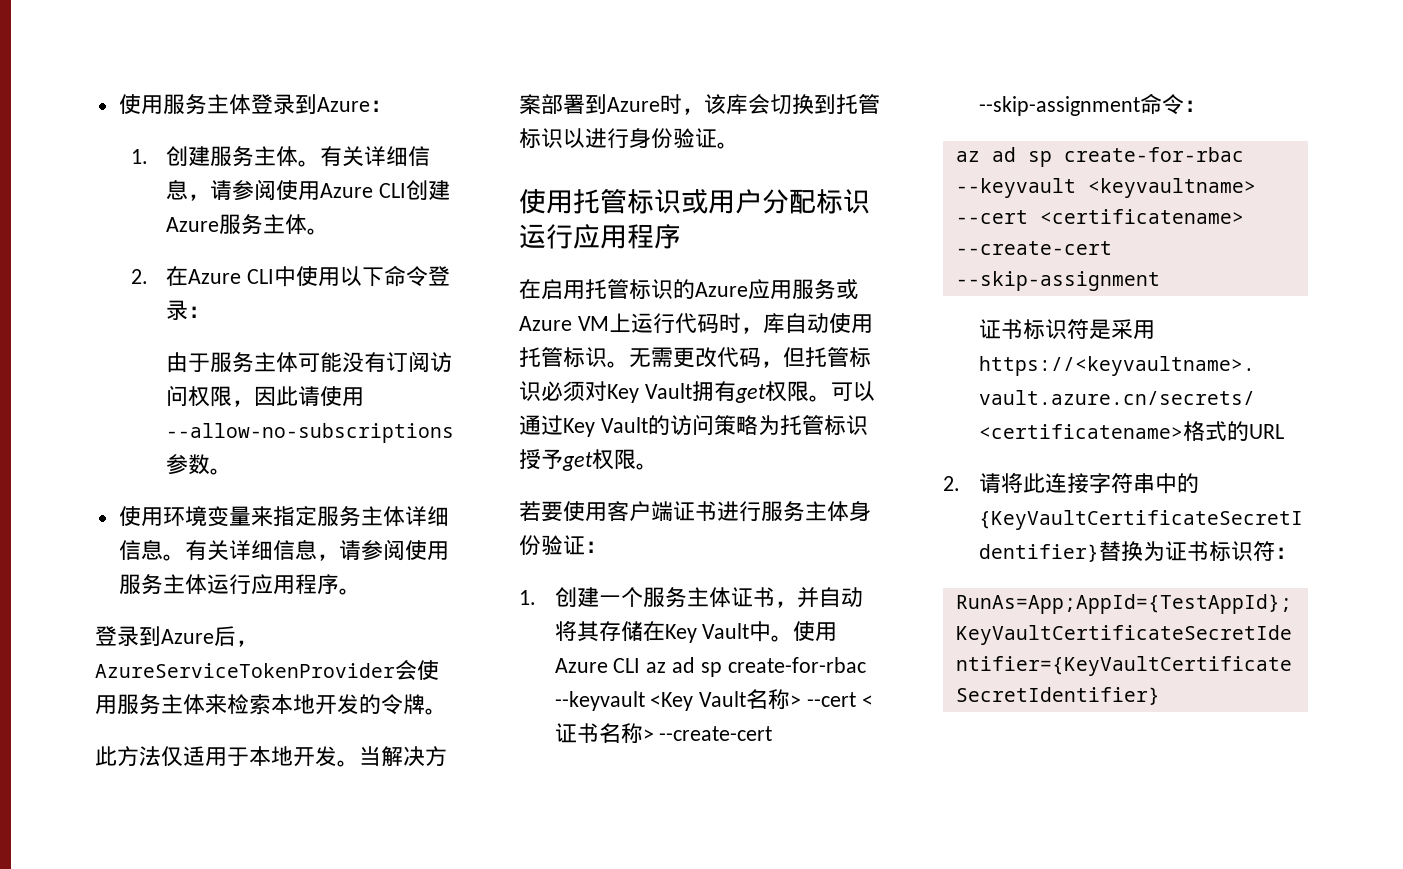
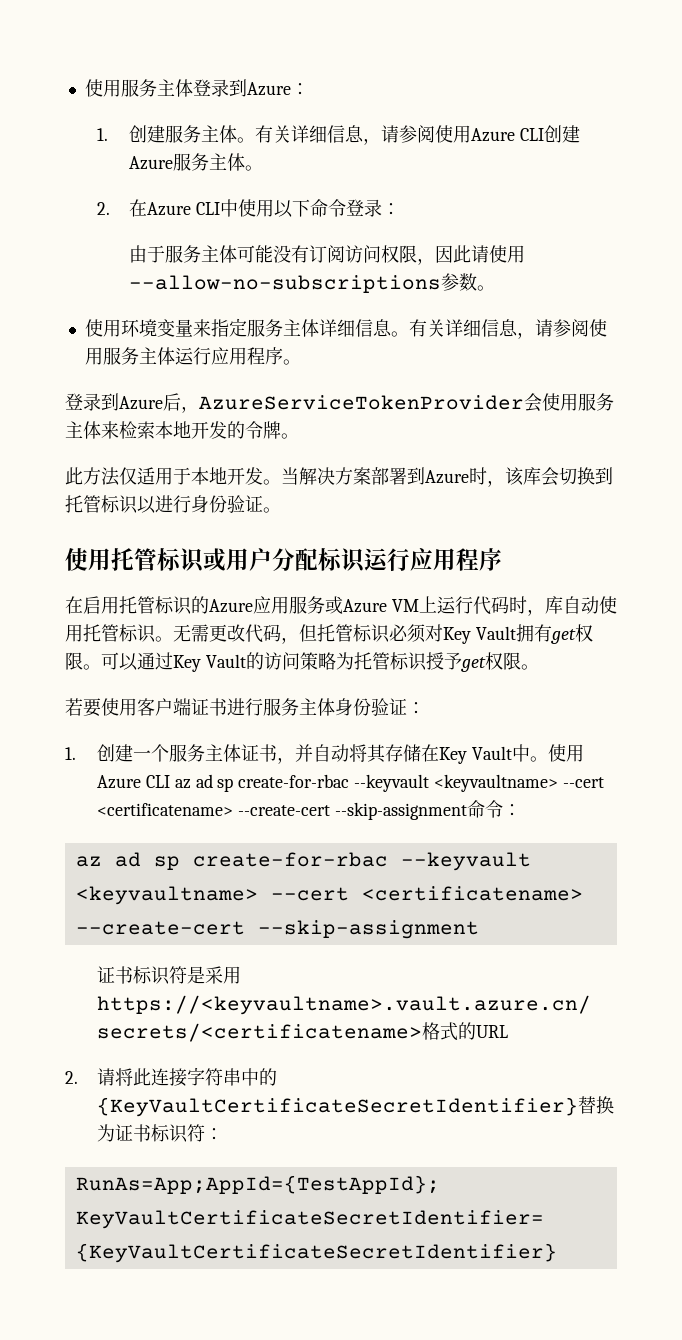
[650,689,873,711] [554,723,654,744] <Key Vault名称> --cert <证书名称> -> [434,774,604,792] [96,803,233,816] <keyvaultname> --cert <certificatename>

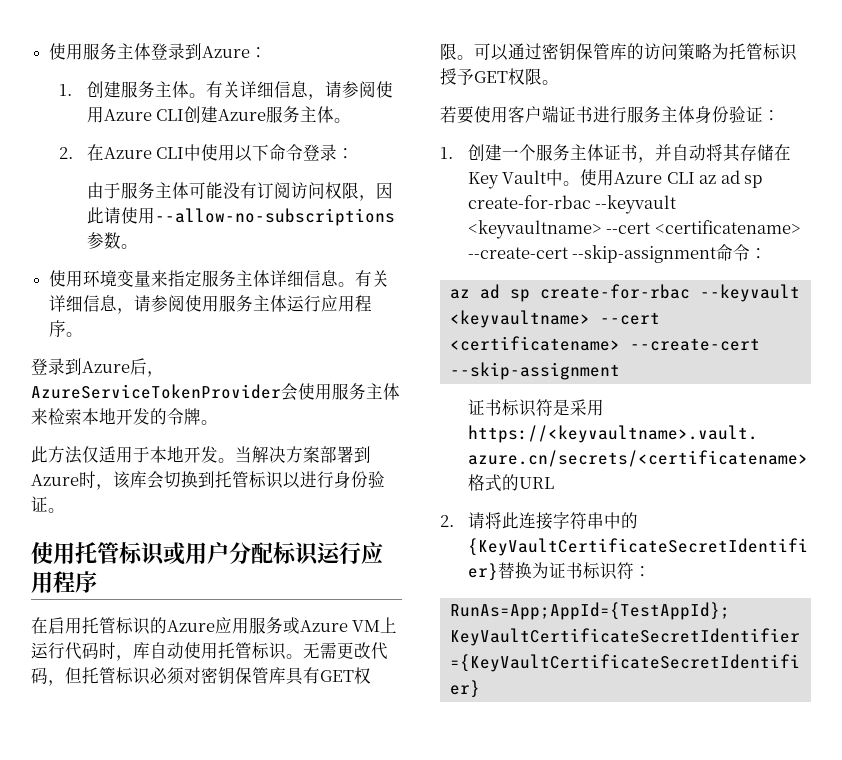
[443,624,576,644] Key Vault拥有get -> [201,667,354,685] 密钥保管库具有GET
[173,654,246,672] Key Vault -> [542,43,627,61] 密钥保管库
[460,657,486,672] get -> [474,71,508,83] GET

